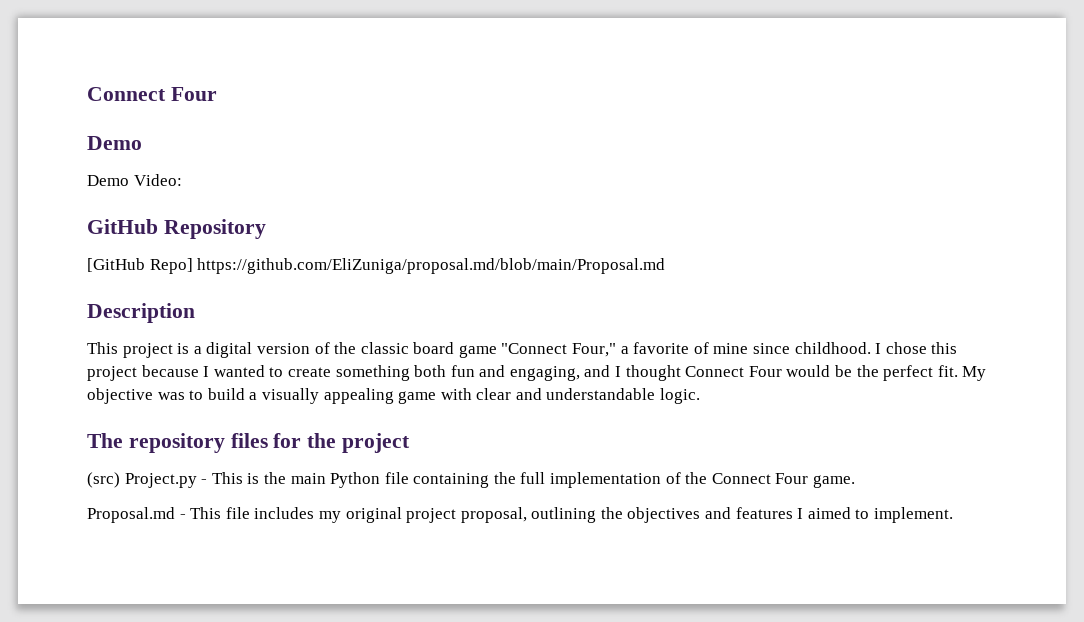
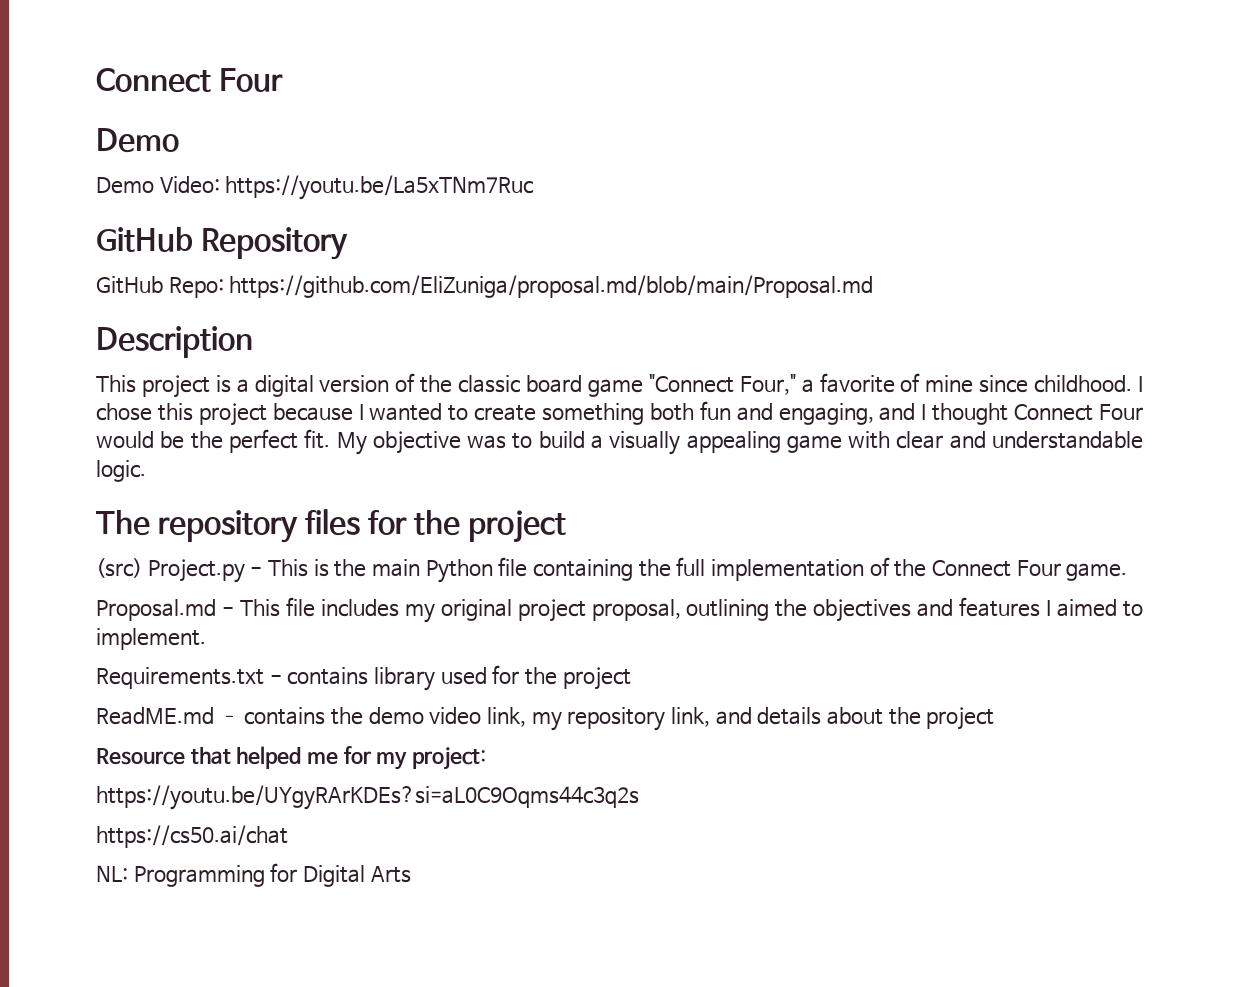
(182, 180) none -> [225,175,534,200] https://youtu.be/La5xTNm7Ruc
[87,258,193,274] [GitHub Repo] -> [96,276,224,298] GitHub Repo:
(954, 515) none -> [96,665,631,691] [96,707,995,731] [96,746,486,770] [96,785,639,810] [96,825,288,848] [96,863,411,887] // Requirements.txt - contains library used for the project // ReadME.md – contains the demo video link, my repository link, and details about the project // Resource that helped me for my project: // https://youtu.be/UYgyRArKDEs?si=aL0C9Oqms44c3q2s // https://cs50.ai/chat // NL: Programming for Digital Arts

